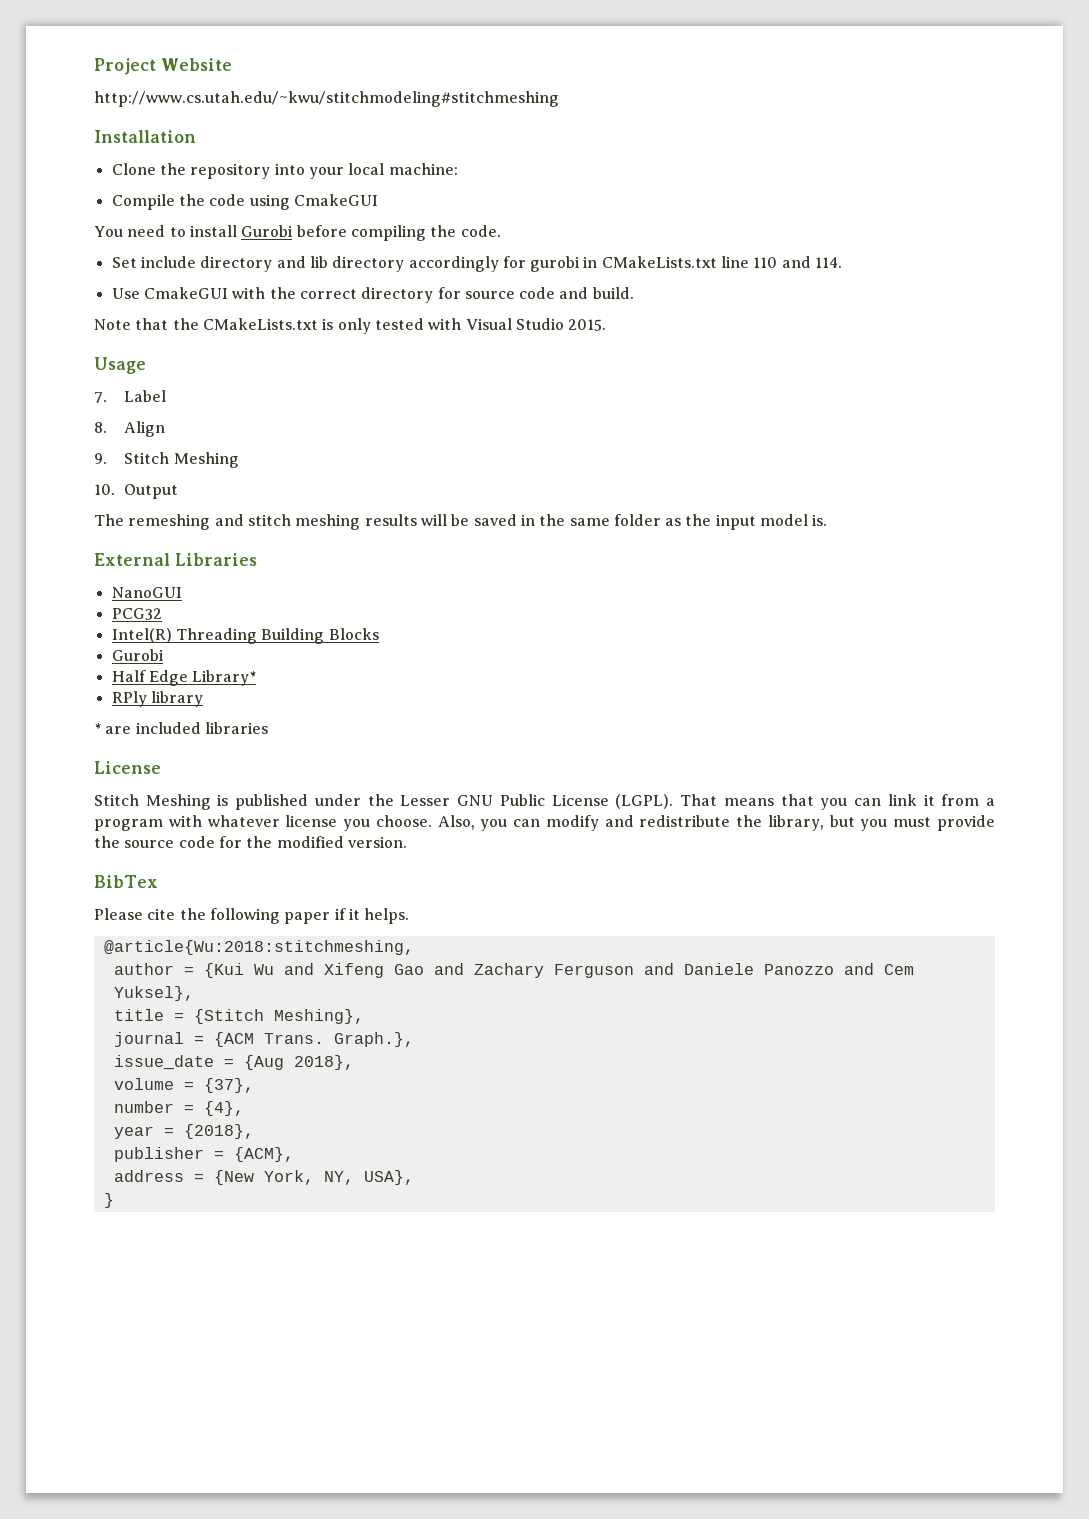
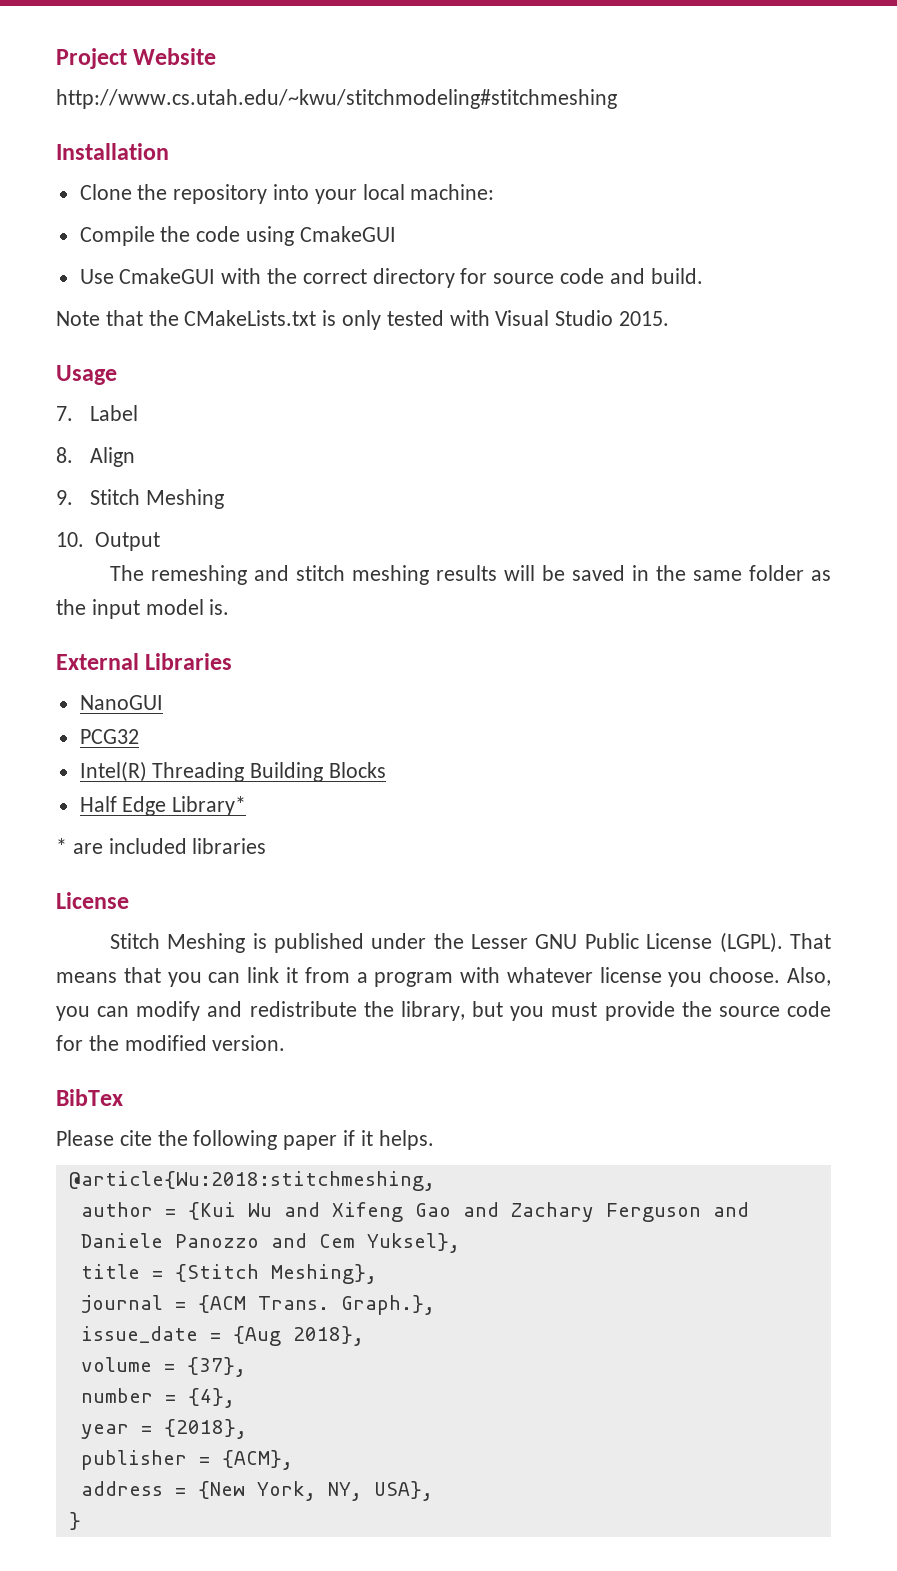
[94,225,501,241] [111,256,843,272] // You need to install Gurobi before compiling the code. // Set include directory and lib directory accordingly for gurobi in CMakeLists.txt line 110 and 114. -> (396, 234) none
[111,649,164,661] // Gurobi -> (387, 770) none
[111,691,203,707] // RPly library -> (247, 806) none

